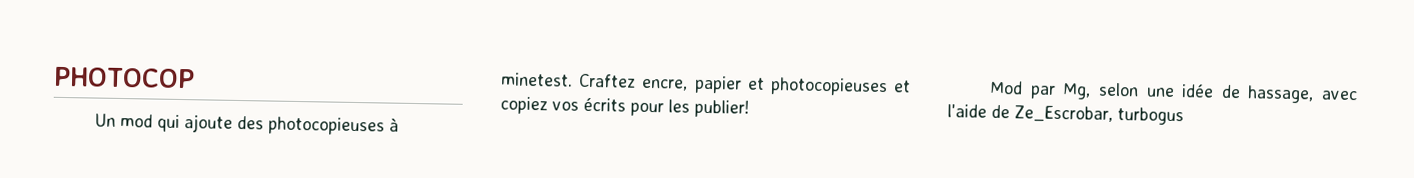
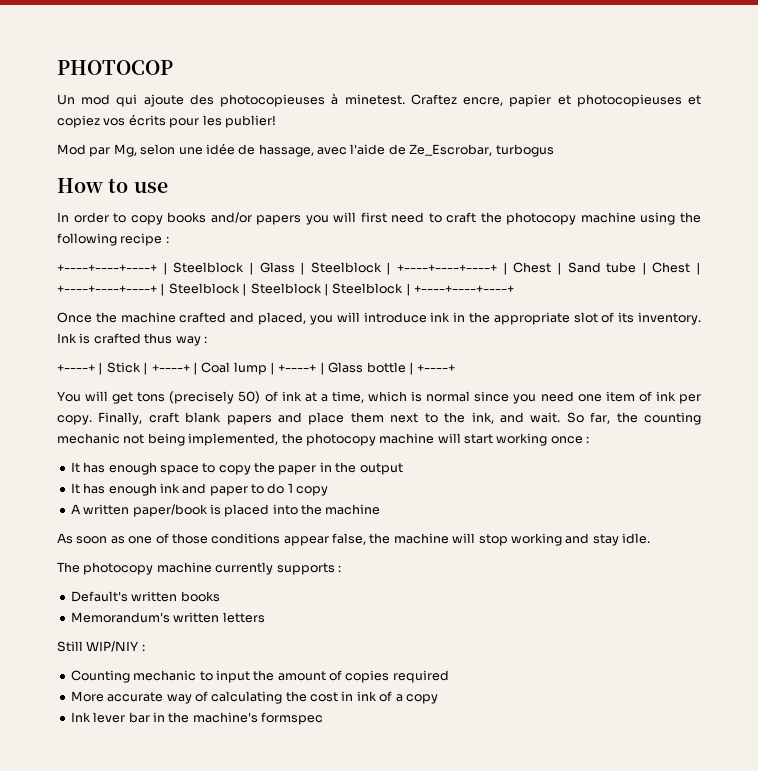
(1184, 116) none -> [57,178,168,193] [57,212,701,225] [57,233,169,246] [57,262,701,275] [57,283,514,296] [57,312,701,325] [57,333,207,346] [57,362,456,375] [57,391,701,404] [57,412,702,425] [57,433,590,446] [70,462,403,475] [70,483,329,496] [70,504,381,517] [57,533,650,546] [57,562,341,575] [70,591,220,602] [70,612,265,623] [57,641,145,652] [70,670,449,683] [70,691,438,704] [70,712,323,725] // How to use // In order to copy books and/or papers you will first need to craft the photocopy machine using the following recipe : // +----+----+----+ | Steelblock | Glass | Steelblock | +----+----+----+ | Chest | Sand tube | Chest | +----+----+----+ | Steelblock | Steelblock | Steelblock | +----+----+----+ // Once the machine crafted and placed, you will introduce ink in the appropriate slot of its inventory. Ink is crafted thus way : // +----+ | Stick | +----+ | Coal lump | +----+ | Glass bottle | +----+ // You will get tons (precisely 50) of ink at a time, which is normal since you need one item of ink per copy. Finally, craft blank papers and place them next to the ink, and wait. So far, the counting mechanic not being implemented, the photocopy machine will start working once : // It has enough space to copy the paper in the output // It has enough ink and paper to do 1 copy // A written paper/book is placed into the machine // As soon as one of those conditions appear false, the machine will stop working and stay idle. // The photocopy machine currently supports : // Default's written books // Memorandum's written letters // Still WIP/NIY : // Counting mechanic to input the amount of copies required // More accurate way of calculating the cost in ink of a copy // Ink lever bar in the machine's formspec

